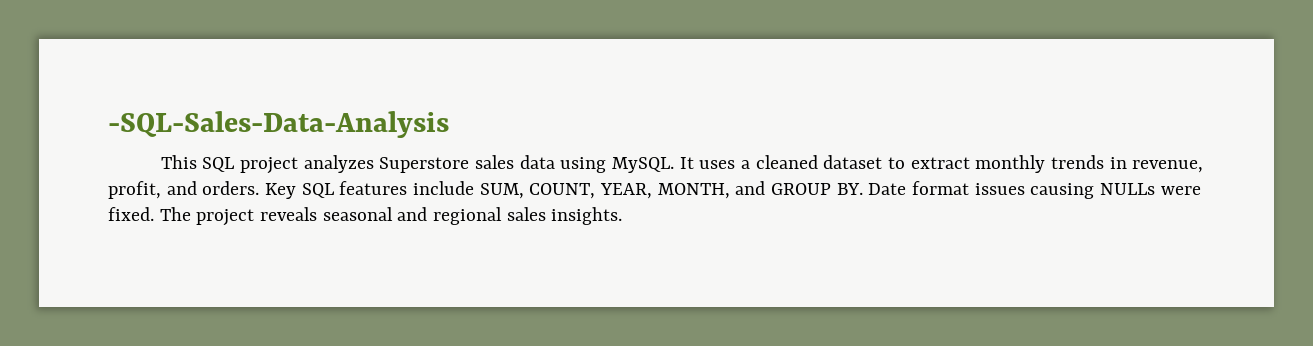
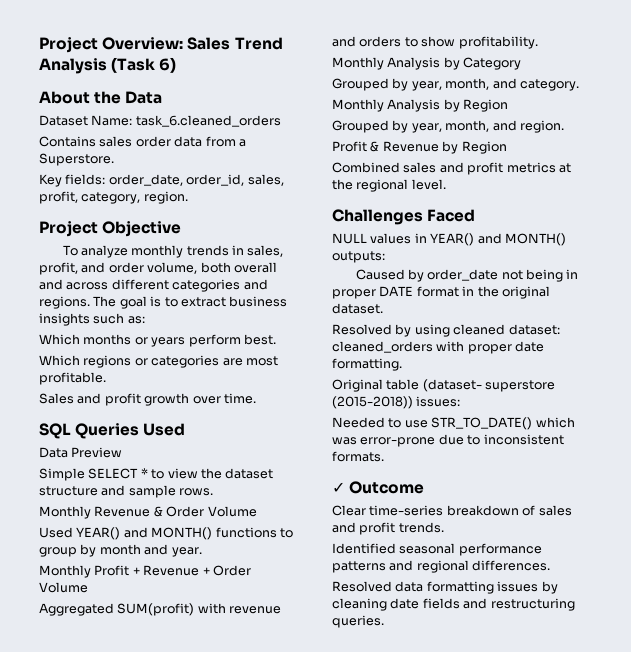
[108,111,449,138] [160,155,970,174] -SQL-Sales-Data-Analysis // This SQL project analyzes Superstore sales data using MySQL. It uses a cleaned dataset to extract -> [39,37,283,53] [39,57,177,74] [39,91,163,104] [39,115,281,127] [39,136,246,147] [39,153,114,166] [39,174,284,187] [39,191,188,204] [39,221,182,237] [62,245,128,258] Project Overview: Sales Trend Analysis (Task 6) // About the Data // Dataset Name: task_6.cleaned_orders // Contains sales order data from a Superstore. // Key fields: order_date, order_id, sales, profit, category, region. // Project Objective // To analyze
[1132,160,1204,173] revenue, -> [247,245,284,257] sales,
[202,181,1201,199] [108,207,623,226] orders. Key SQL features include SUM, COUNT, YEAR, MONTH, and GROUP BY. Date format issues causing NULLs were fixed. The project reveals seasonal and regional sales insights. -> [108,262,277,274] [39,279,268,292] [39,296,288,309] [39,313,145,326] [39,334,276,347] [39,355,278,368] [39,372,106,385] [39,393,256,406] [39,423,186,439] [39,447,123,458] [39,468,274,481] [39,485,214,498] [39,506,257,519] [39,527,293,540] [39,544,202,557] [39,565,251,578] [39,582,88,593] [39,603,282,616] [332,36,538,49] [332,57,522,70] [332,78,579,91] [332,99,509,112] [332,120,564,133] [332,141,507,154] [332,162,571,175] [332,179,446,192] [332,209,476,225] [332,233,566,246] [332,251,385,263] [355,269,579,282] [332,286,550,299] [332,303,383,314] [332,324,560,337] [332,341,545,354] [332,358,402,371] [332,379,556,392] [332,396,461,409] [332,417,575,430] [332,434,564,447] [332,451,384,462] [332,481,425,494] [332,505,572,516] [332,522,444,535] [332,543,542,556] [332,560,551,573] [332,581,558,594] [332,598,575,611] [332,615,384,628] order volume, both overall and across different categories and regions. The goal is to extract business insights such as: // Which months or years perform best. // Which regions or categories are most profitable. // Sales and profit growth over time. // SQL Queries Used // Data Preview // Simple SELECT * to view the dataset structure and sample rows. // Monthly Revenue & Order Volume // Used YEAR() and MONTH() functions to group by month and year. // Monthly Profit + Revenue + Order Volume // Aggregated SUM(profit) with revenue and orders to show profitability. // Monthly Analysis by Category // Grouped by year, month, and category. // Monthly Analysis by Region // Grouped by year, month, and region. // Profit & Revenue by Region // Combined sales and profit metrics at the regional level. // Challenges Faced // NULL values in YEAR() and MONTH() outputs: // Caused by order_date not being in proper DATE format in the original dataset. // Resolved by using cleaned dataset: cleaned_orders with proper date formatting. // Original table (dataset- superstore (2015-2018)) issues: // Needed to use STR_TO_DATE() which was error-prone due to inconsistent formats. // ✓ Outcome // Clear time-series breakdown of sales and profit trends. // Identified seasonal performance patterns and regional differences. // Resolved data formatting issues by cleaning date fields and restructuring queries.

